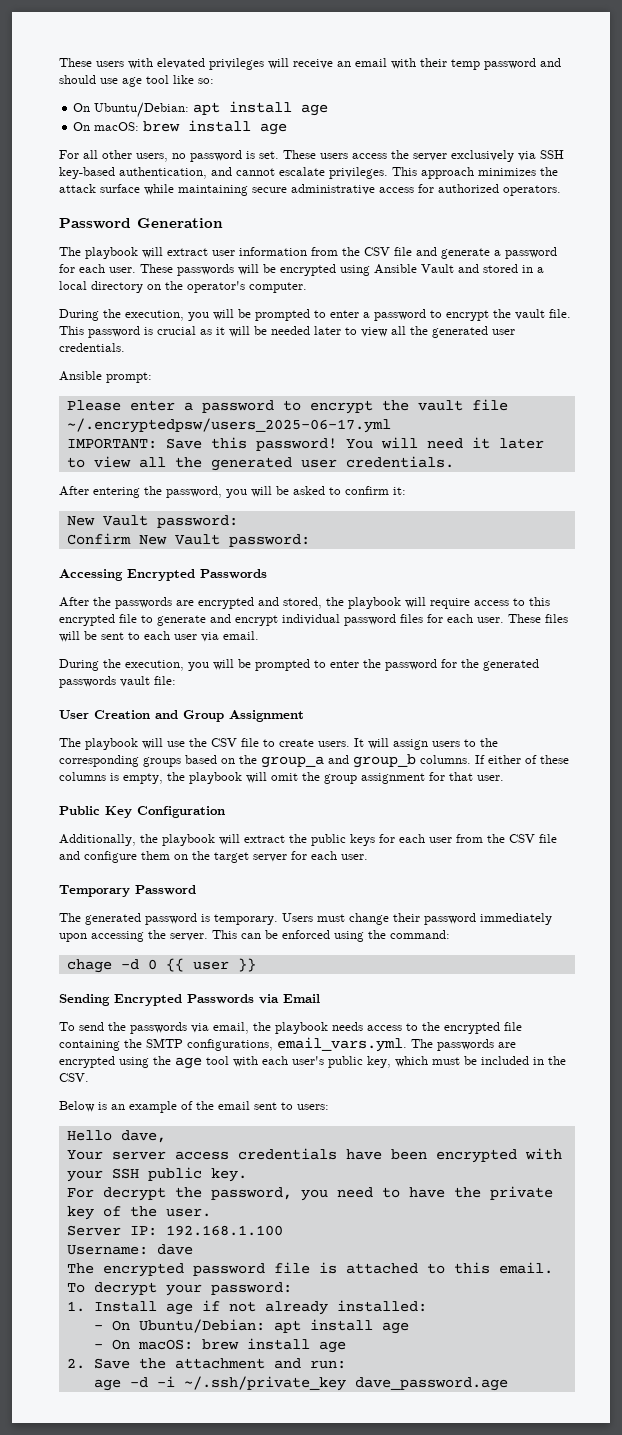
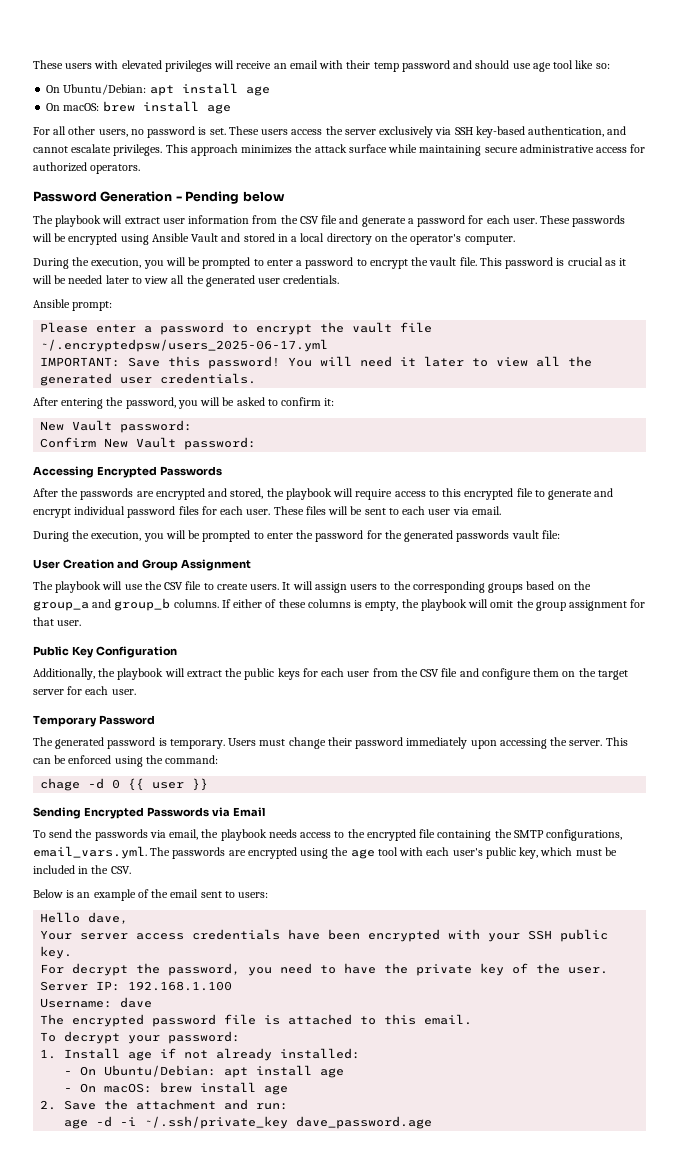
(223, 223) none -> [175,191,285,204] - Pending below

